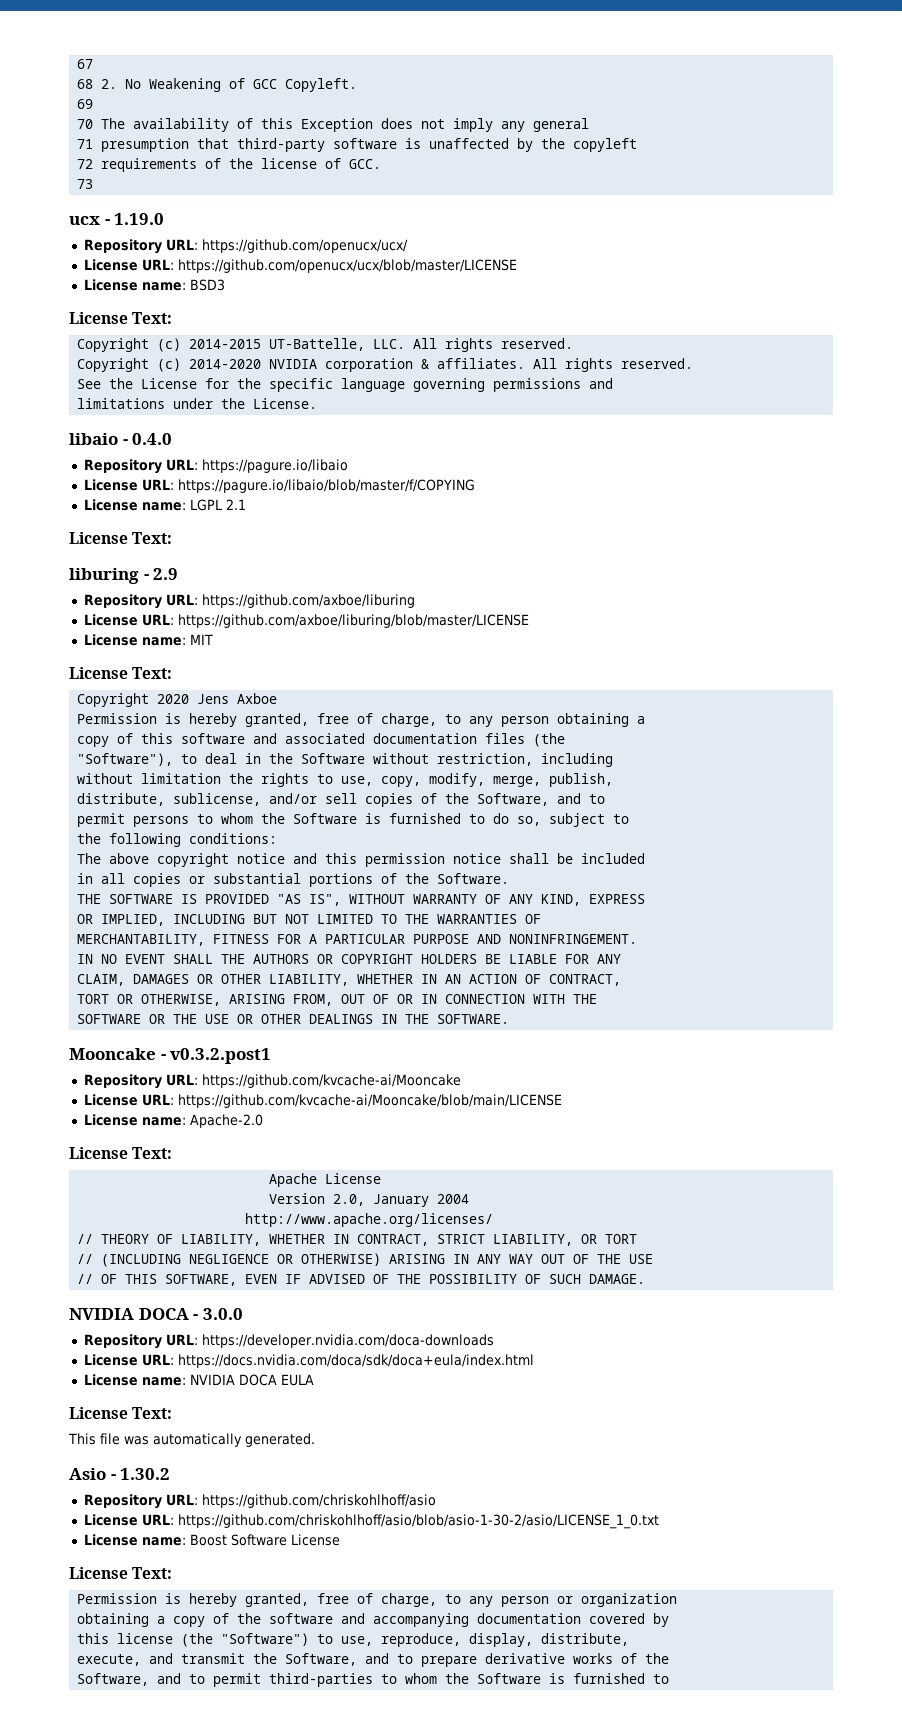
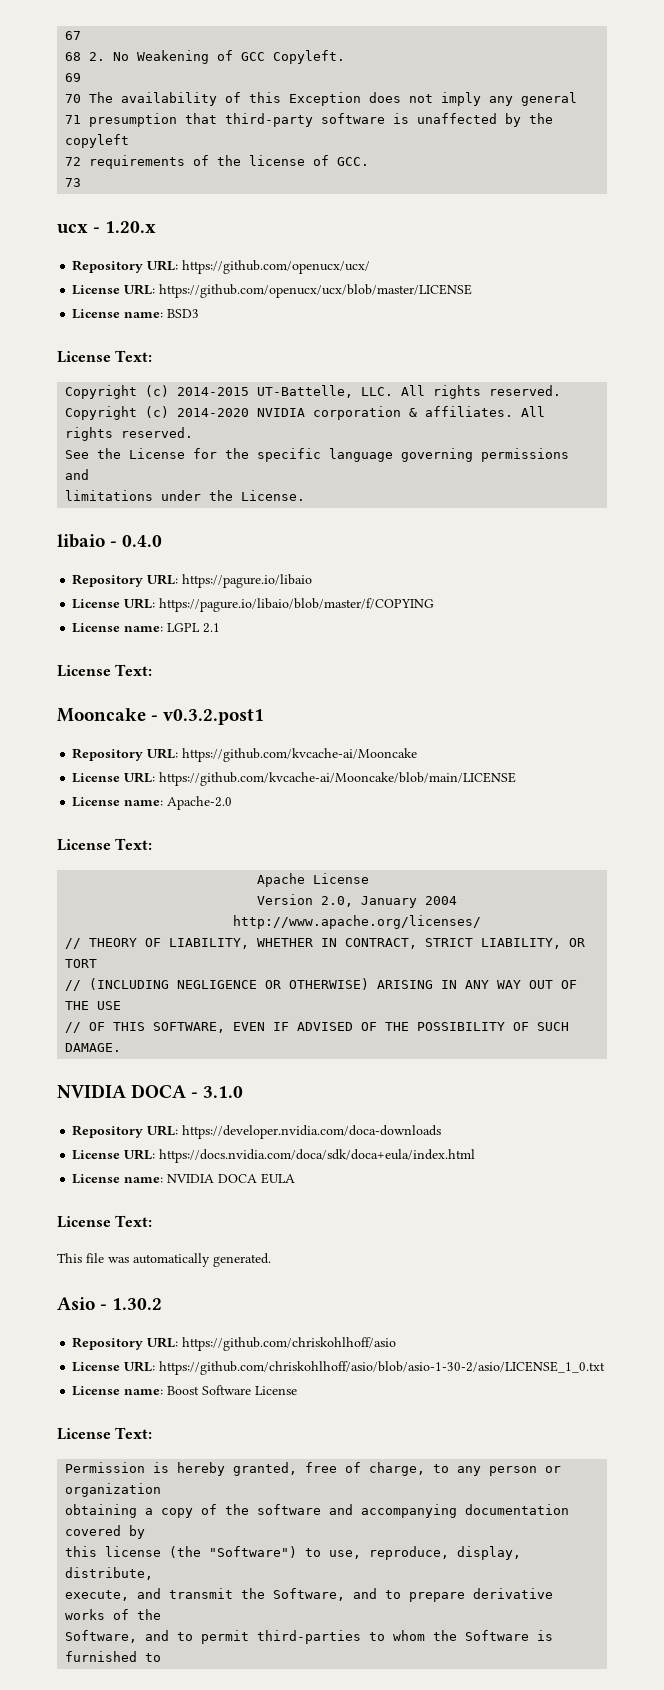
[114,213,165,225] 1.19.0 -> [105,221,157,233] 1.20.x
[69,568,179,584] [83,594,415,609] [83,614,529,628] [83,634,213,646] [69,667,173,679] [77,693,278,707] [77,713,646,727] [77,733,566,747] [77,753,614,767] [77,773,614,787] [77,793,606,807] [77,813,630,827] [77,833,278,847] [77,853,646,867] [77,873,510,887] [77,894,646,906] [77,914,542,926] [77,934,638,946] [77,954,622,964] [77,974,622,986] [77,994,598,1006] [77,1014,510,1024] // liburing - 2.9 // Repository URL: https://github.com/axboe/liburing // License URL: https://github.com/axboe/liburing/blob/master/LICENSE // License name: MIT // License Text: // Copyright 2020 Jens Axboe // Permission is hereby granted, free of charge, to any person obtaining a // copy of this software and associated documentation files (the // "Software"), to deal in the Software without restriction, including // without limitation the rights to use, copy, modify, merge, publish, // distribute, sublicense, and/or sell copies of the Software, and to // permit persons to whom the Software is furnished to do so, subject to // the following conditions: // The above copyright notice and this permission notice shall be included // in all copies or substantial portions of the Software. // THE SOFTWARE IS PROVIDED "AS IS", WITHOUT WARRANTY OF ANY KIND, EXPRESS // OR IMPLIED, INCLUDING BUT NOT LIMITED TO THE WARRANTIES OF // MERCHANTABILITY, FITNESS FOR A PARTICULAR PURPOSE AND NONINFRINGEMENT. // IN NO EVENT SHALL THE AUTHORS OR COPYRIGHT HOLDERS BE LIABLE FOR ANY // CLAIM, DAMAGES OR OTHER LIABILITY, WHETHER IN AN ACTION OF CONTRACT, // TORT OR OTHERWISE, ARISING FROM, OUT OF OR IN CONNECTION WITH THE // SOFTWARE OR THE USE OR OTHER DEALINGS IN THE SOFTWARE. -> (153, 670) none
[202,1308,243,1320] 3.0.0 -> [203,1086,244,1098] 3.1.0

